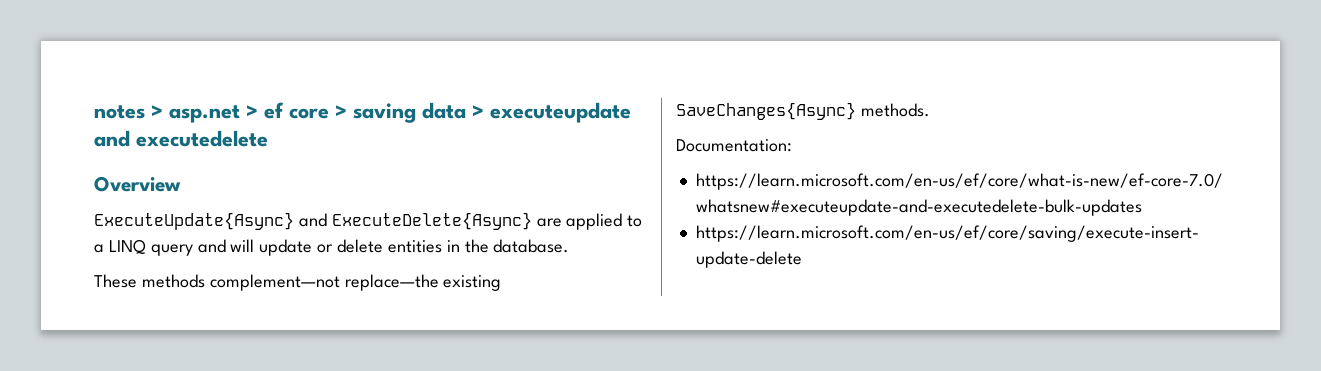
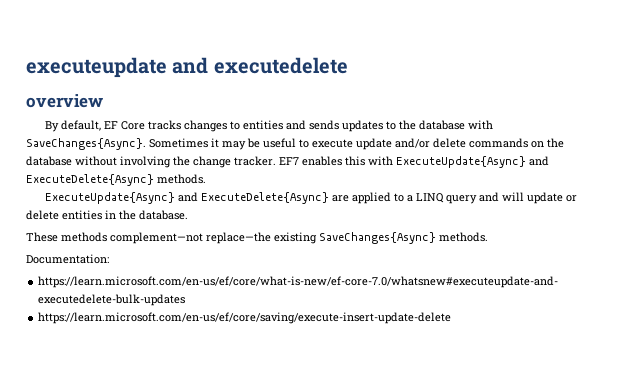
[94,102,631,123] [94,130,268,147] [94,176,181,192] notes > asp.net > ef core > saving data > executeupdate and executedelete // Overview -> [26,57,348,78] [26,94,103,108] [45,120,494,132] [26,138,564,150] [26,156,549,168] [26,174,206,186] executeupdate and executedelete // overview // By default, EF Core tracks changes to entities and sends updates to the database with SaveChanges{Async}. Sometimes it may be useful to execute update and/or delete commands on the database without involving the change tracker. EF7 enables this with ExecuteUpdate{Async} and ExecuteDelete{Async} methods.

